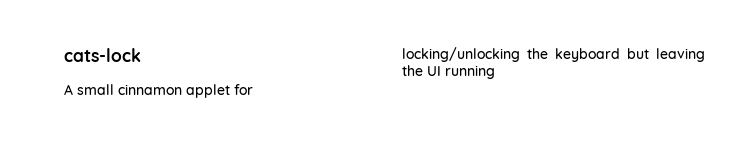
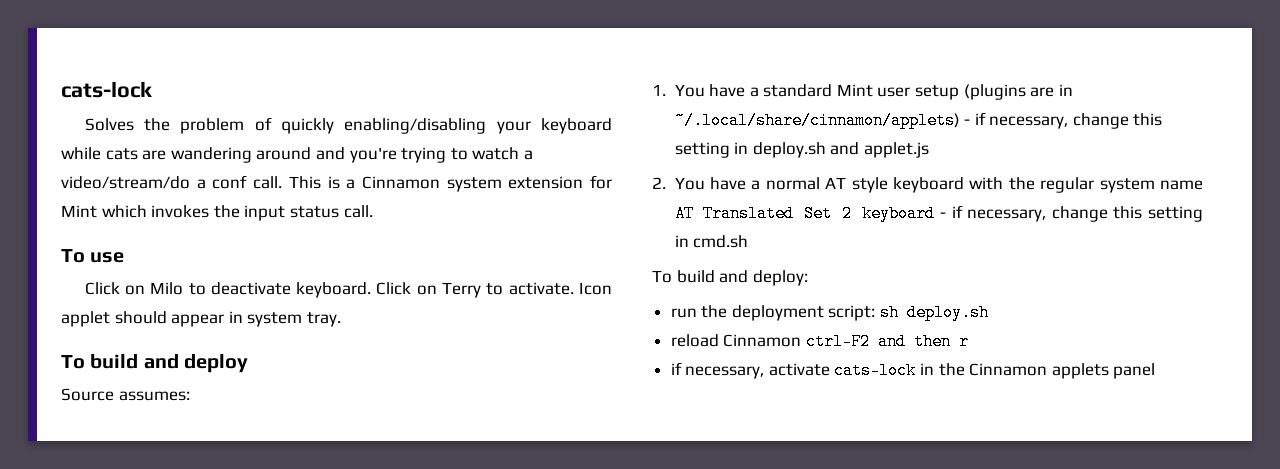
[64,84,253,98] [402,47,705,62] [402,65,495,79] A small cinnamon applet for locking/unlocking the keyboard but leaving the UI running -> [84,117,612,134] [61,147,533,163] [61,175,612,192] [61,205,373,221] [61,249,125,263] [84,282,612,298] [61,311,341,327] [61,354,249,373] [61,388,190,401] [652,84,1073,100] [674,112,1163,129] [674,142,929,158] [652,177,1203,193] [674,205,1203,222] [674,235,749,248] [652,270,808,286] [670,304,990,321] [670,333,969,350] [670,362,1156,379] Solves the problem of quickly enabling/disabling your keyboard while cats are wandering around and you're trying to watch a video/stream/do a conf call. This is a Cinnamon system extension for Mint which invokes the input status call. // To use // Click on Milo to deactivate keyboard. Click on Terry to activate. Icon applet should appear in system tray. // To build and deploy // Source assumes: // 1. You have a standard Mint user setup (plugins are in ~/.local/share/cinnamon/applets) - if necessary, change this setting in deploy.sh and applet.js // 2. You have a normal AT style keyboard with the regular system name AT Translated Set 2 keyboard - if necessary, change this setting in cmd.sh // To build and deploy: // run the deployment script: sh deploy.sh // reload Cinnamon ctrl-F2 and then r // if necessary, activate cats-lock in the Cinnamon applets panel

